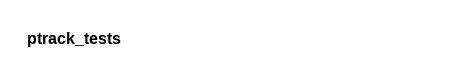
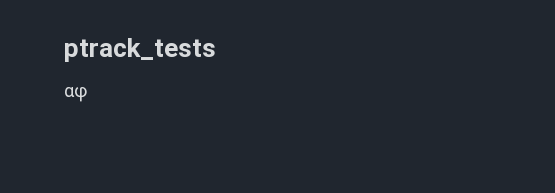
(121, 39) none -> [64,87,87,102] // αφ

